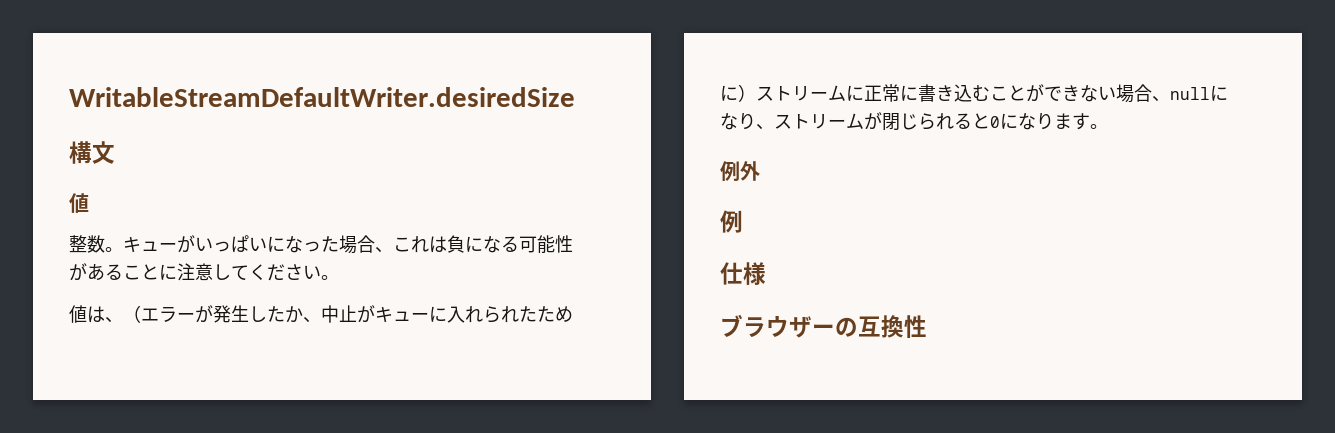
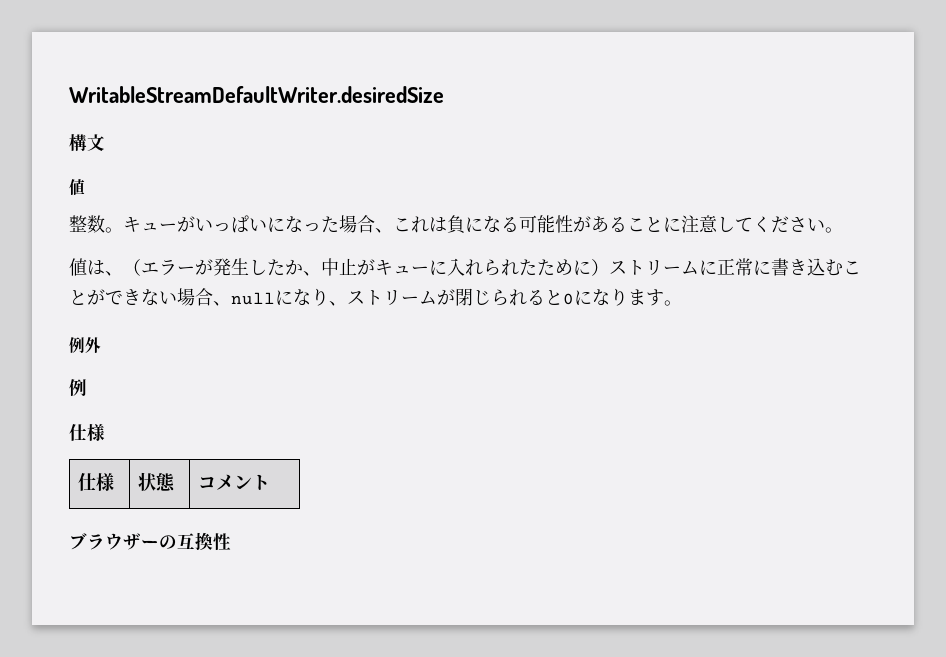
(766, 273) none -> [77,472,114,491] [137,472,175,492] [197,474,270,490] // 仕様 | 状態 | コメント

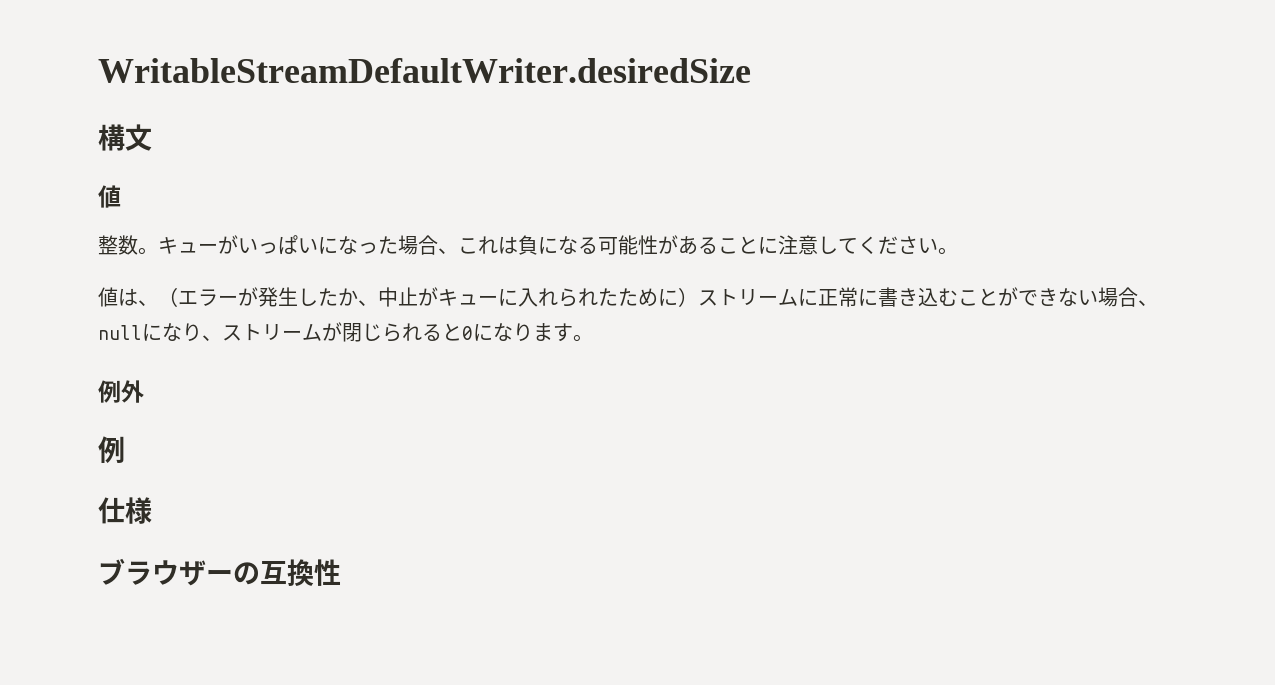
[77,472,114,491] [137,472,175,492] [197,474,270,490] // 仕様 | 状態 | コメント -> (152, 510) none

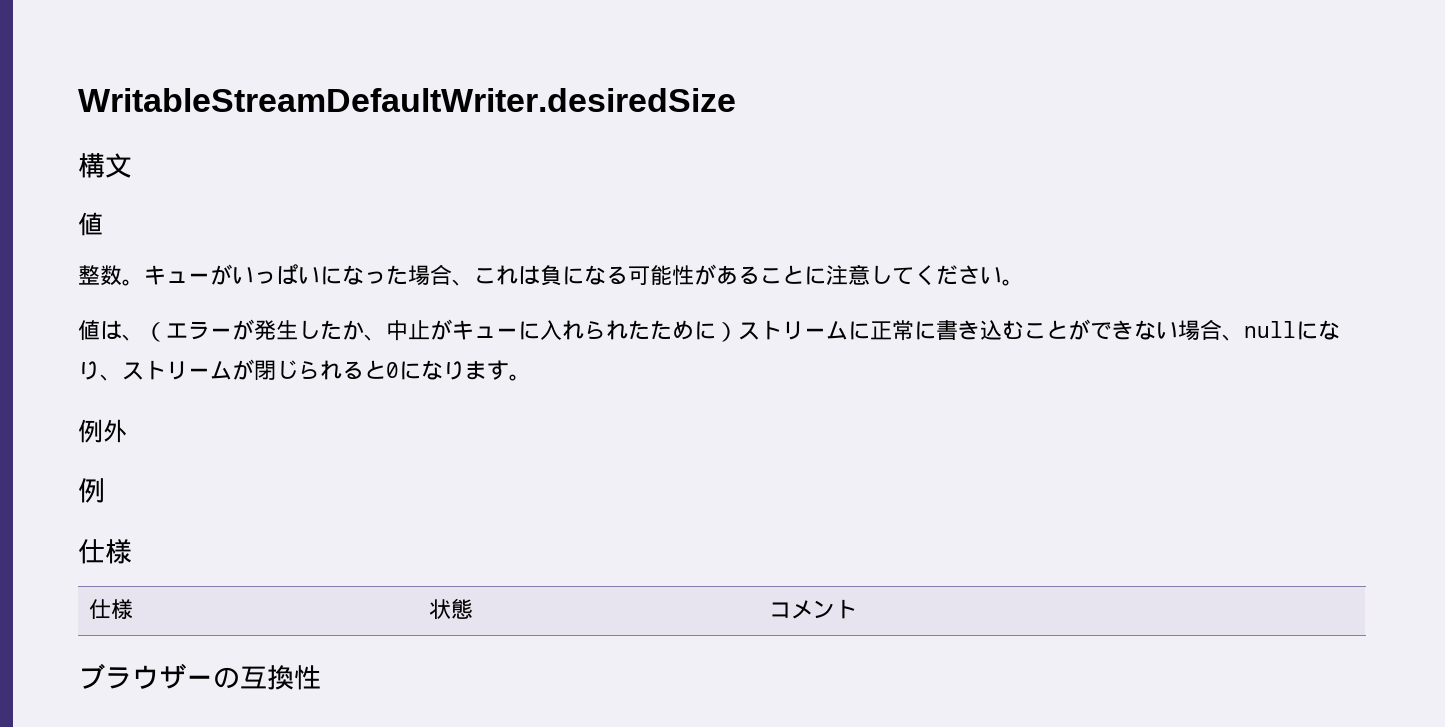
(152, 510) none -> [89,599,134,619] [429,598,474,620] [769,599,858,619] // 仕様 | 状態 | コメント

